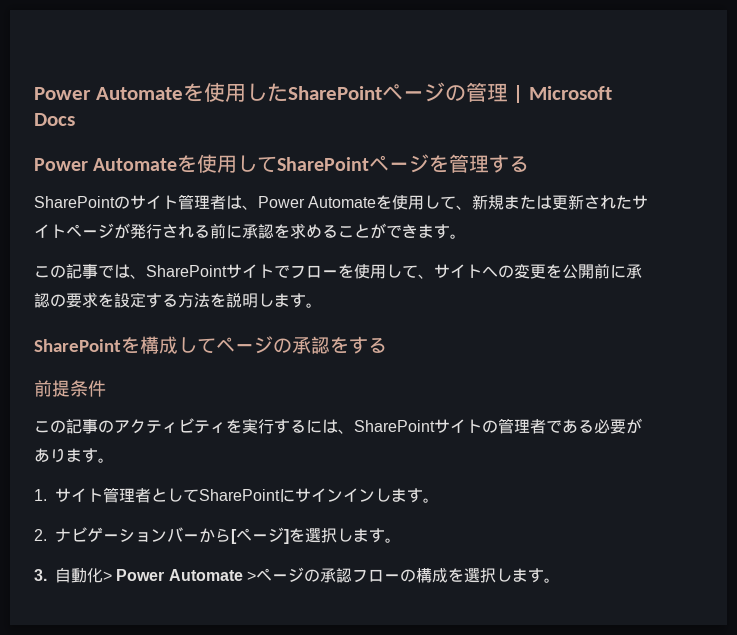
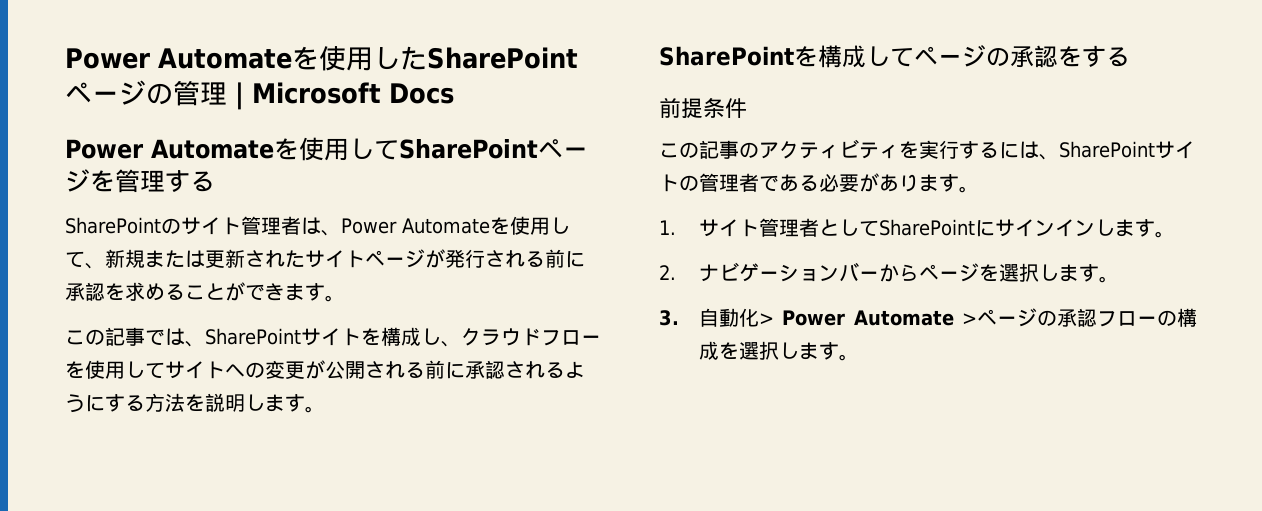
[274,265,290,278] で -> [360,327,541,347] を構成し、クラウド
[418,274,434,279] 、 -> (165, 370) none
[546,263,642,279] [34,292,146,308] を公開前に承認の要求を設定 -> [305,360,585,379] [65,394,105,413] が公開される前に承認されるように
[231,527,289,544] [ページ] -> [918,263,979,282] ページ

